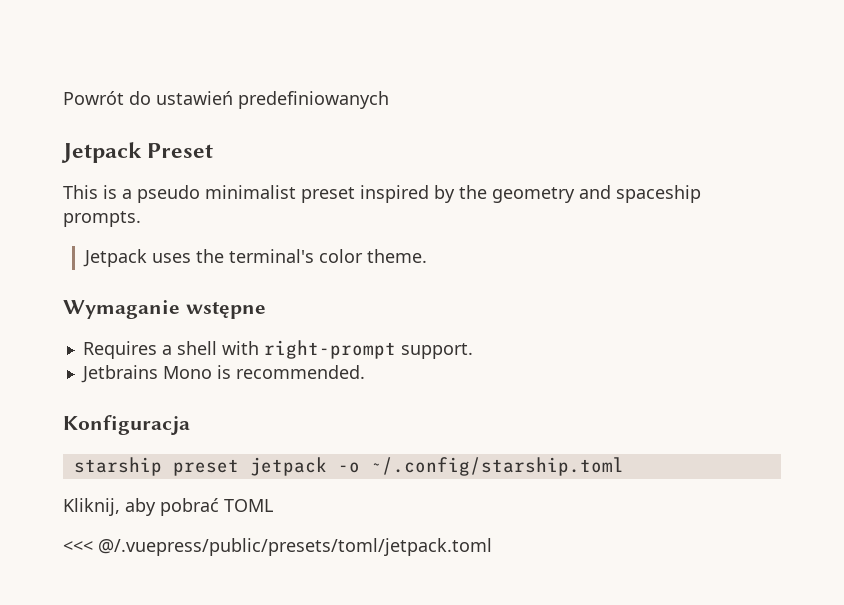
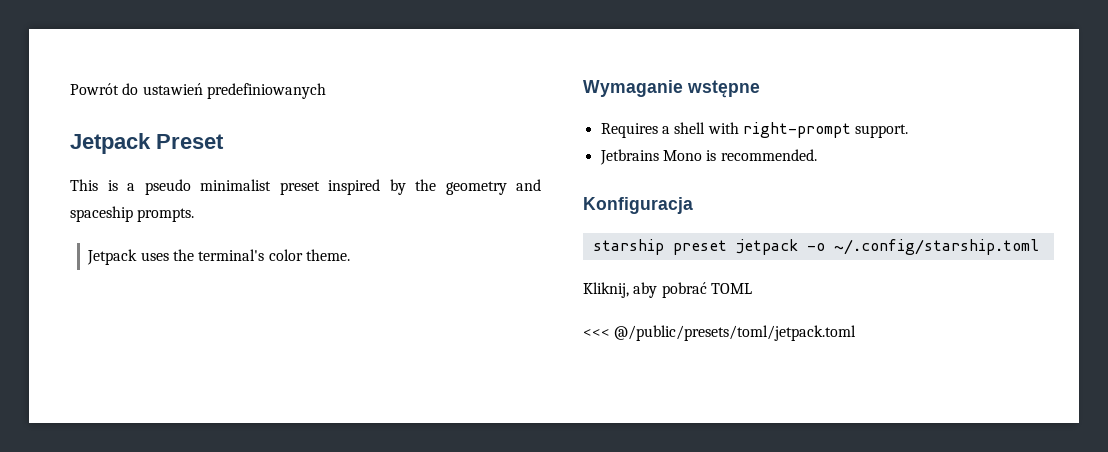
[98,538,492,556] @/.vuepress/public/presets/toml/jetpack.toml -> [614,325,857,341] @/public/presets/toml/jetpack.toml

